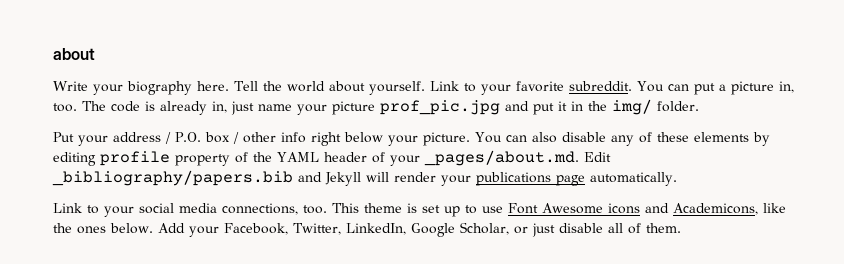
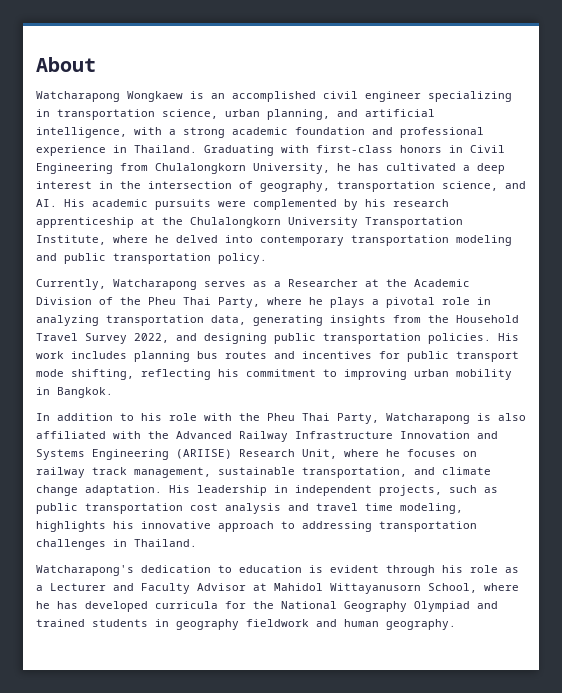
[53,48,95,60] [53,81,794,95] [53,99,699,115] [53,132,770,146] [53,150,611,166] [52,170,677,186] [53,203,786,217] [53,222,681,237] about // Write your biography here. Tell the world about yourself. Link to your favorite subreddit. You can put a picture in, too. The code is already in, just name your picture prof_pic.jpg and put it in the img/ folder. // Put your address / P.O. box / other info right below your picture. You can also disable any of these elements by editing profile property of the YAML header of your _pages/about.md. Edit _bibliography/papers.bib and Jekyll will render your publications page automatically. // Link to your social media connections, too. This theme is set up to use Font Awesome icons and Academicons, like the ones below. Add your Facebook, Twitter, LinkedIn, Google Scholar, or just disable all of them. -> [36,57,96,72] [36,91,512,102] [36,109,435,120] [36,127,484,138] [36,145,505,156] [36,163,505,174] [36,181,526,192] [36,199,449,210] [36,217,463,228] [36,235,512,246] [36,253,267,264] [36,279,470,290] [36,297,491,308] [36,315,519,326] [36,333,519,344] [36,351,519,362] [36,369,512,380] [36,387,113,398] [36,413,526,424] [36,431,498,442] [36,449,477,460] [36,467,491,478] [36,485,498,496] [36,503,463,514] [36,521,477,532] [36,539,197,550] [36,565,519,576] [36,583,519,594] [36,601,498,612] [36,619,456,630] About // Watcharapong Wongkaew is an accomplished civil engineer specializing in transportation science, urban planning, and artificial intelligence, with a strong academic foundation and professional experience in Thailand. Graduating with first-class honors in Civil Engineering from Chulalongkorn University, he has cultivated a deep interest in the intersection of geography, transportation science, and AI. His academic pursuits were complemented by his research apprenticeship at the Chulalongkorn University Transportation Institute, where he delved into contemporary transportation modeling and public transportation policy. // Currently, Watcharapong serves as a Researcher at the Academic Division of the Pheu Thai Party, where he plays a pivotal role in analyzing transportation data, generating insights from the Household Travel Survey 2022, and designing public transportation policies. His work includes planning bus routes and incentives for public transport mode shifting, reflecting his commitment to improving urban mobility in Bangkok. // In addition to his role with the Pheu Thai Party, Watcharapong is also affiliated with the Advanced Railway Infrastructure Innovation and Systems Engineering (ARIISE) Research Unit, where he focuses on railway track management, sustainable transportation, and climate change adaptation. His leadership in independent projects, such as public transportation cost analysis and travel time modeling, highlights his innovative approach to addressing transportation challenges in Thailand. // Watcharapong's dedication to education is evident through his role as a Lecturer and Faculty Advisor at Mahidol Wittayanusorn School, where he has developed curricula for the National Geography Olympiad and trained students in geography fieldwork and human geography.

